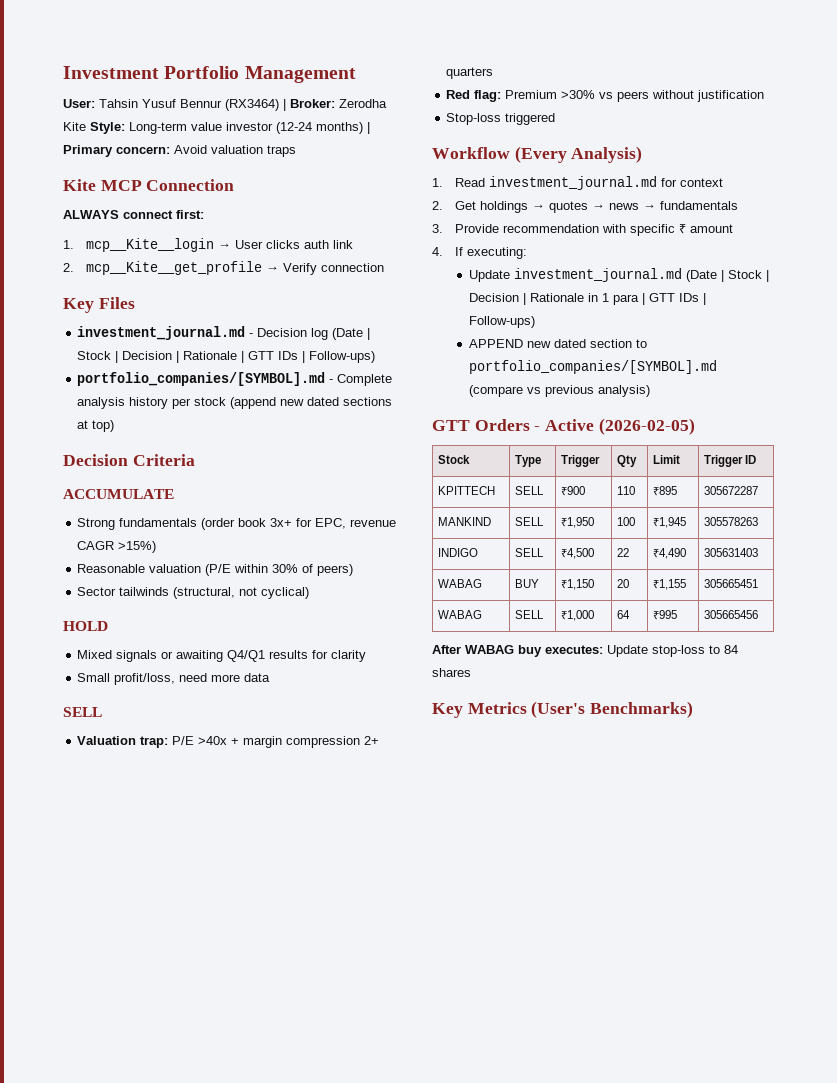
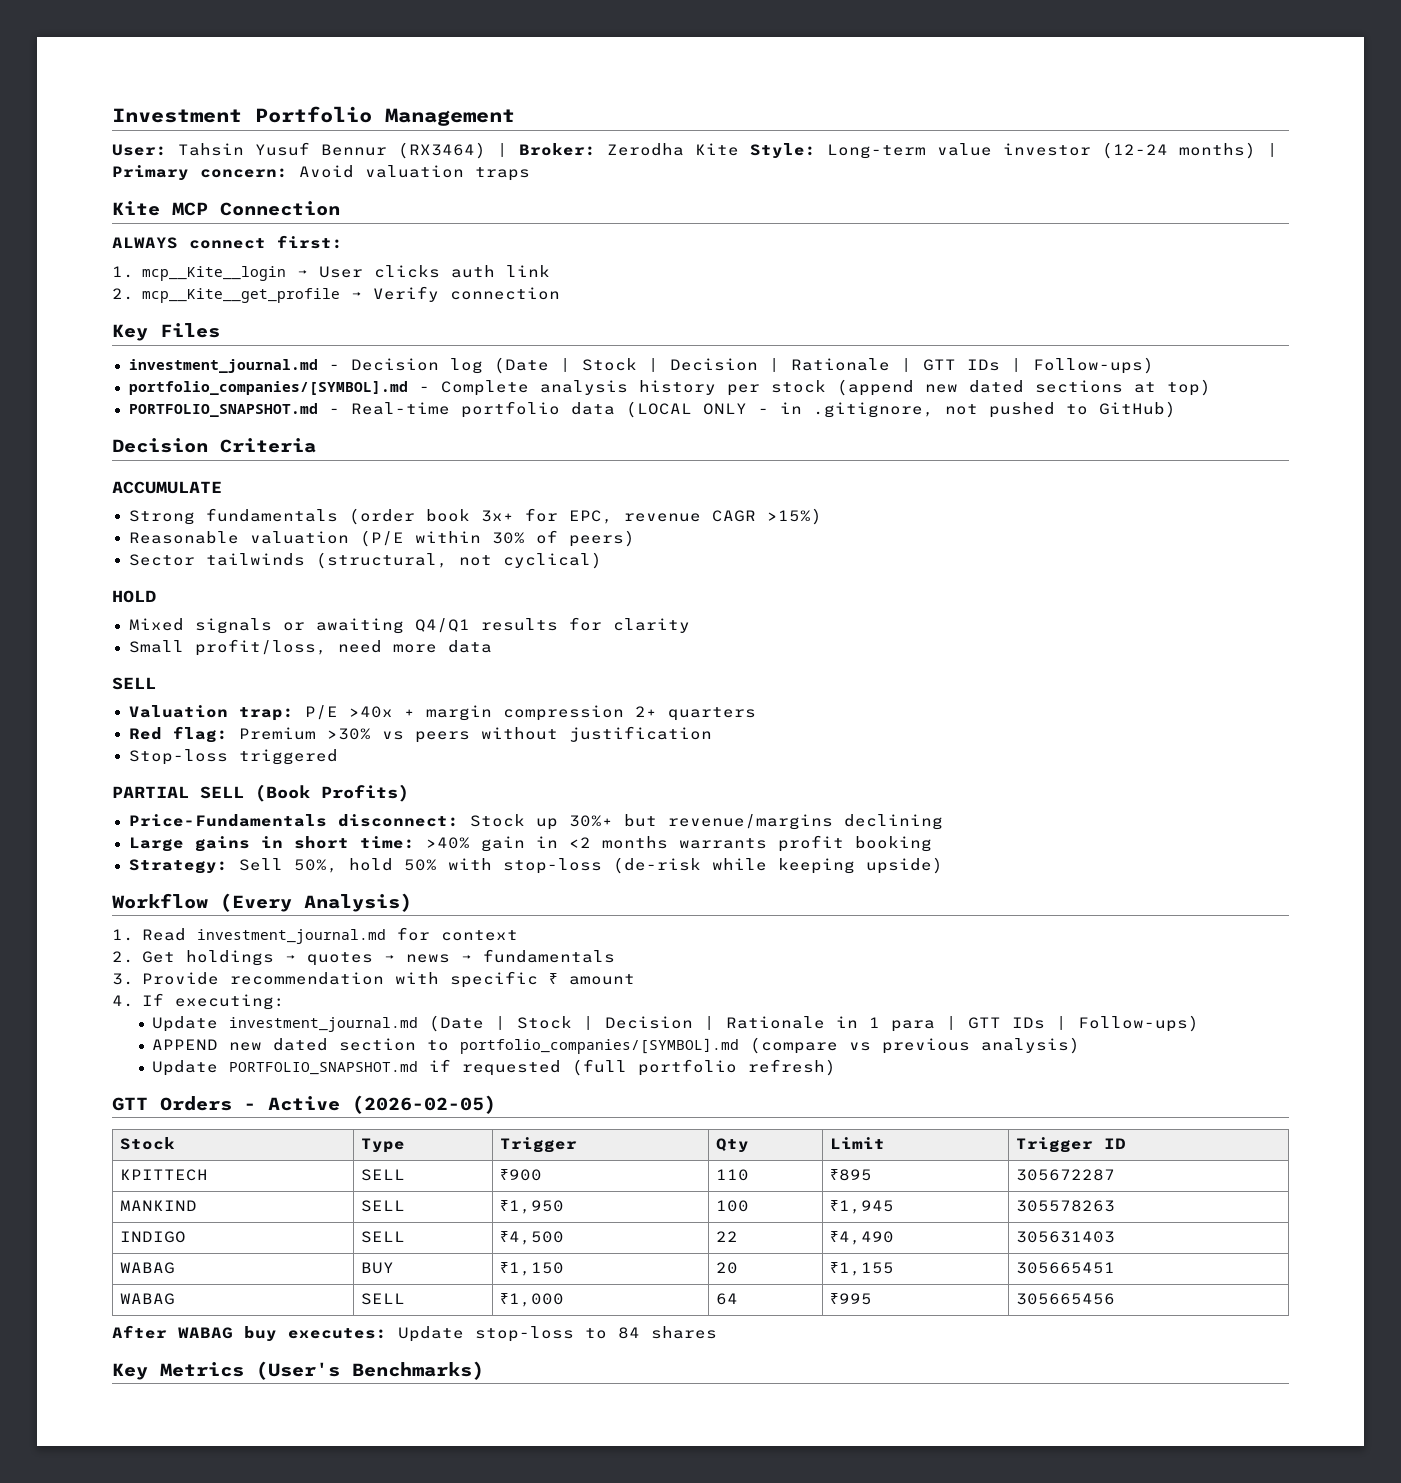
(115, 426) none -> [128,401,1176,418] // PORTFOLIO_SNAPSHOT.md - Real-time portfolio data (LOCAL ONLY - in .gitignore, not pushed to GitHub)
(556, 119) none -> [112,784,409,802] [128,814,943,830] [128,835,932,852] [128,857,943,874] // PARTIAL SELL (Book Profits) // Price-Fundamentals disconnect: Stock up 30%+ but revenue/margins declining // Large gains in short time: >40% gain in <2 months warrants profit booking // Strategy: Sell 50%, hold 50% with stop-loss (de-risk while keeping upside)
(650, 391) none -> [152,1059,837,1076] // Update PORTFOLIO_SNAPSHOT.md if requested (full portfolio refresh)

